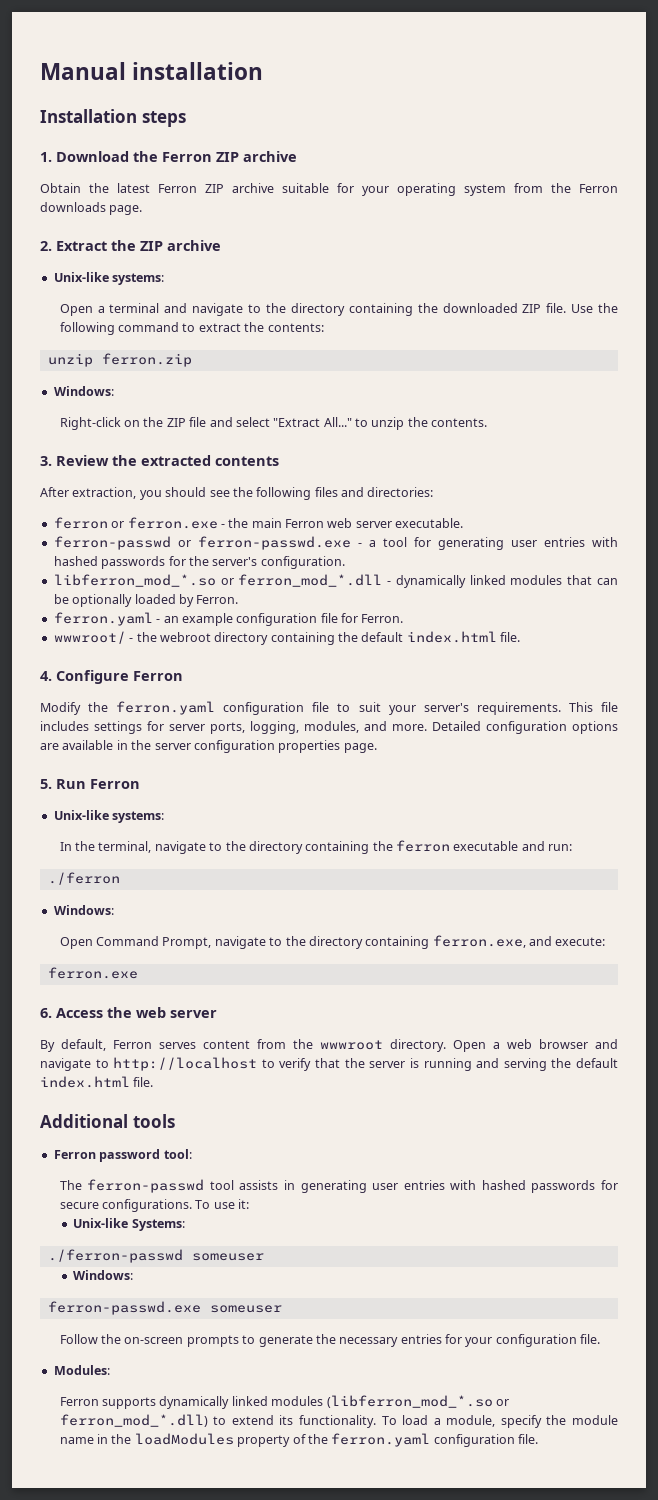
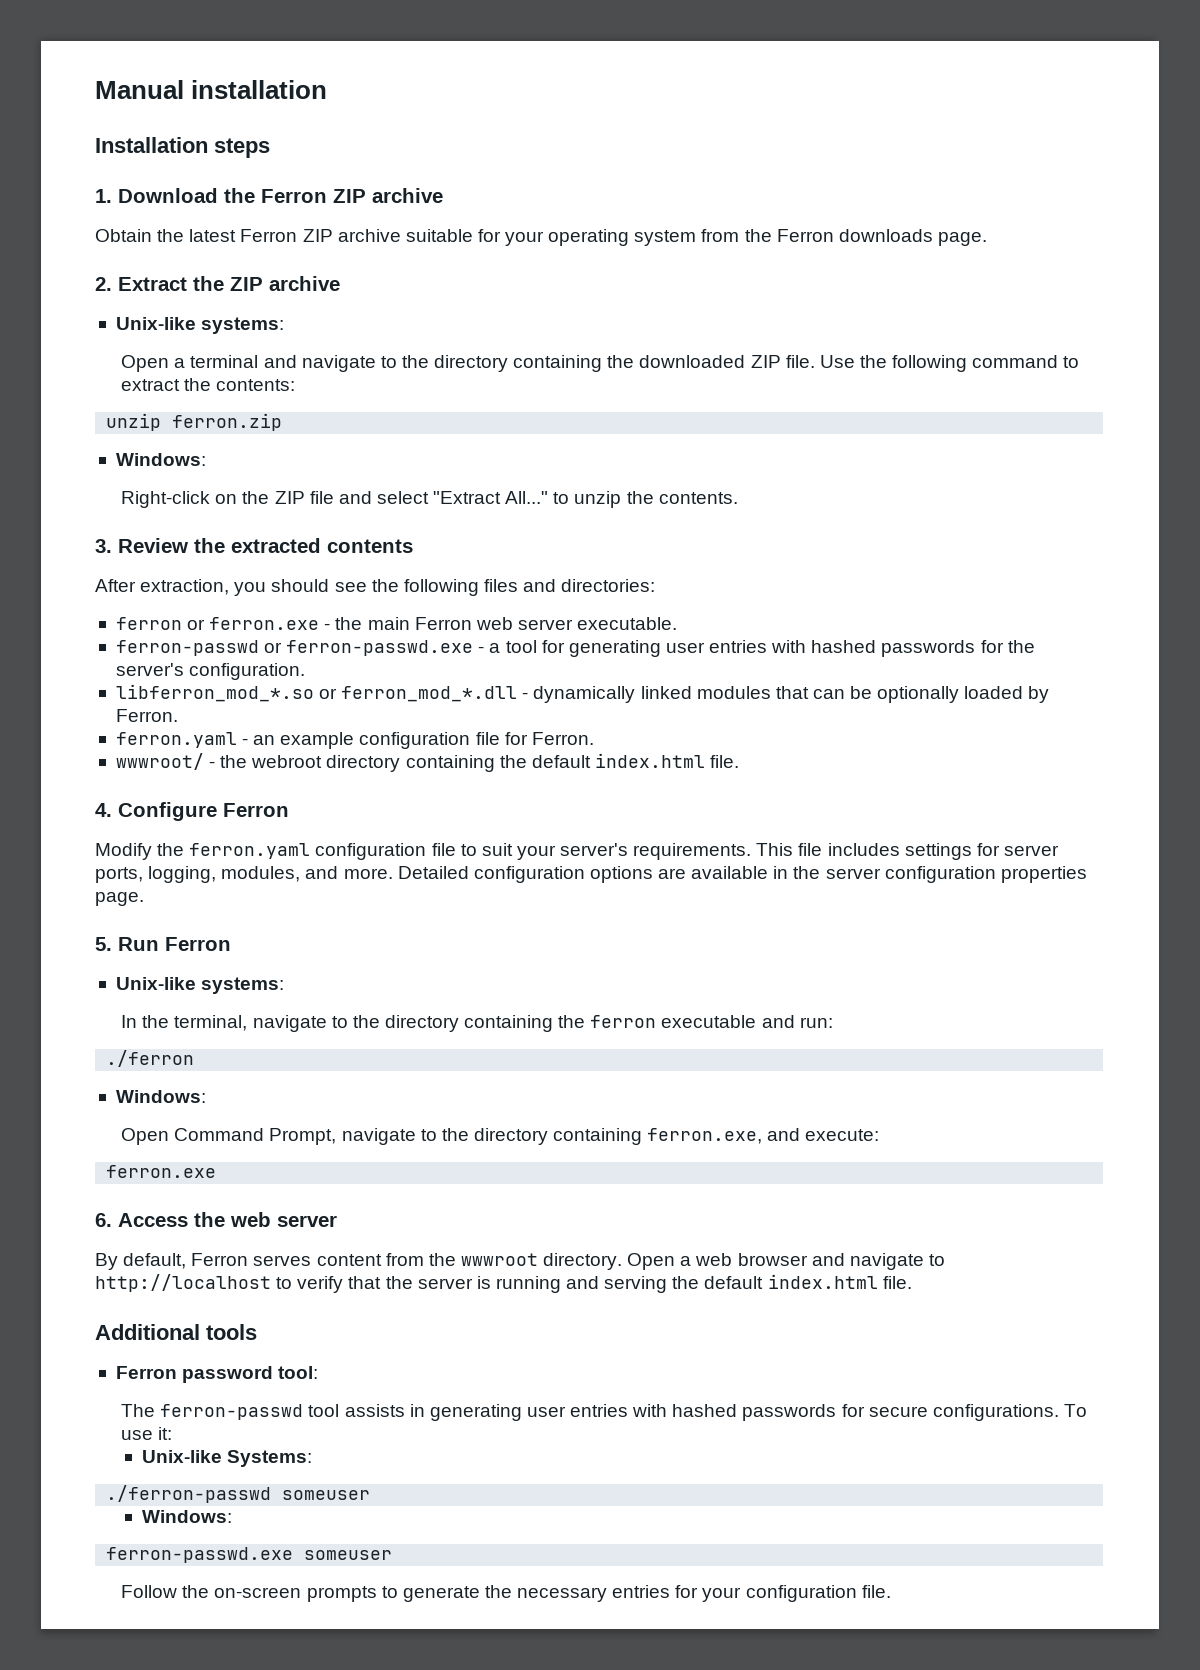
[53,1365,110,1375] [59,1395,509,1409] [59,1414,619,1428] [59,1433,539,1447] // Modules: // Ferron supports dynamically linked modules (libferron_mod_*.so or ferron_mod_*.dll) to extend its functionality. To load a module, specify the module name in the loadModules property of the ferron.yaml configuration file. -> (891, 1591) none

